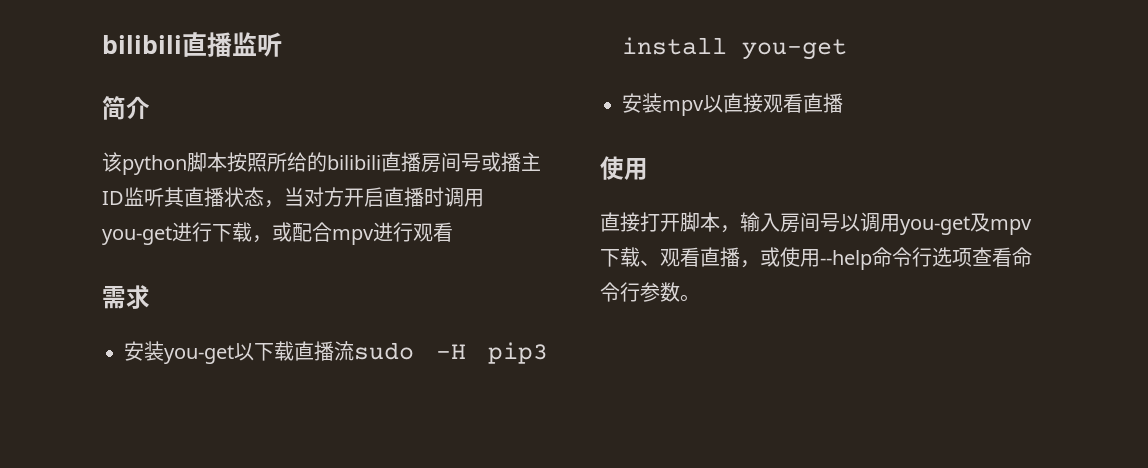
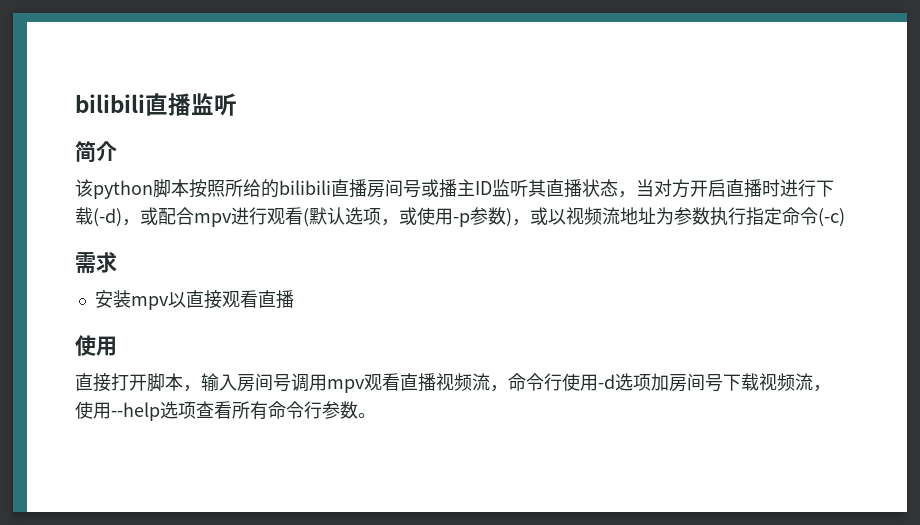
[444,187,484,207] [102,226,172,245] 调用you-get -> (780, 188) none
(252, 232) none -> [93,208,122,227] (-d)
[102,285,150,309] [124,341,548,364] [622,37,847,60] // 需求 // 安装you-get以下载直播流sudo -H pip3 install you-get -> [303,207,845,227] [75,252,117,273] (默认选项，或使用-p参数)，或以视频流地址为参数执行指定命令(-c) // 需求
[840,212,1032,235] [600,247,780,268] 以调用you-get及mpv下载、观看直播，或 -> [291,373,831,393] 调用mpv观看直播视频流，命令行使用-d选项加房间号下载视频流，
[872,247,932,267] 命令行 -> (160, 411) none
(1012, 257) none -> [232,401,268,420] 所有

